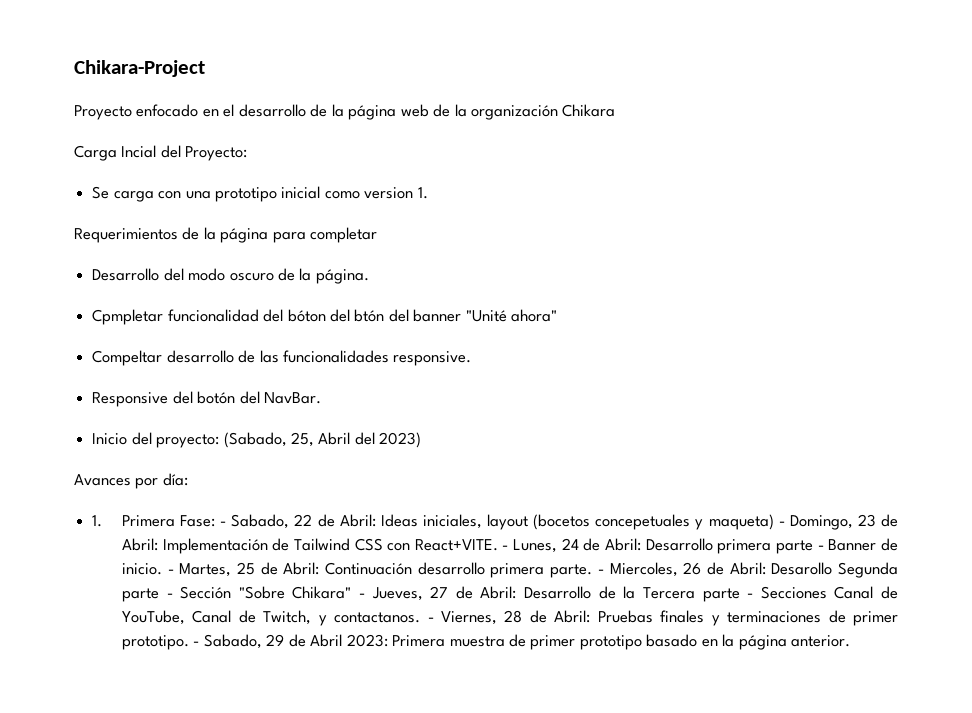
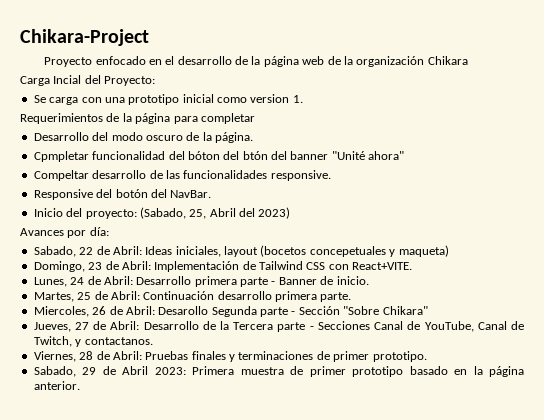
[92,515,227,527] 1. Primera Fase: - -> (109, 231) none
[778,521,785,526] - -> (449, 251) //
[502,545,509,550] - -> (413, 266) //
[167,569,174,574] - -> (369, 280) //
[597,569,604,574] - -> (352, 297) //
[359,593,366,598] - -> (428, 310) //
[427,617,434,622] - -> (153, 341) //
[193,641,200,646] - -> (427, 356) //

